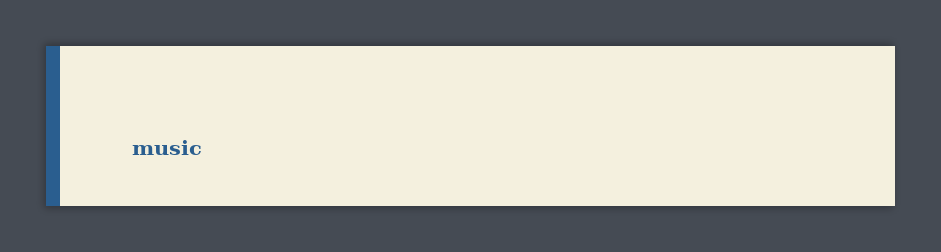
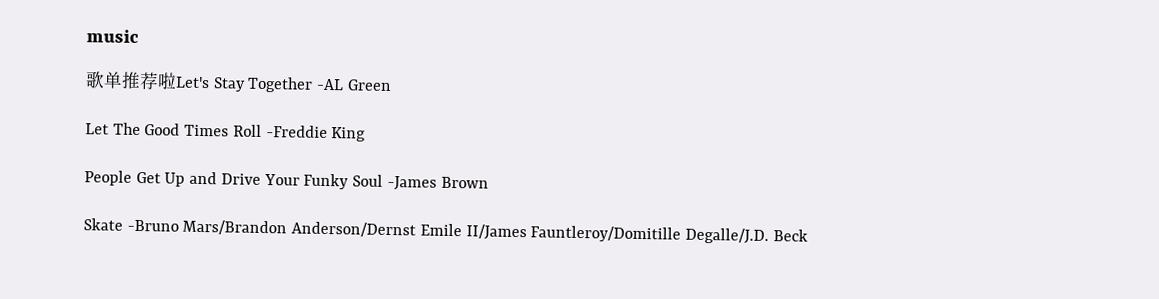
(202, 147) none -> [85,71,392,93] [85,122,367,142] [84,170,489,191] [83,218,808,245] // 歌单推荐啦Let's Stay Together -AL Green // Let The Good Times Roll -Freddie King // People Get Up and Drive Your Funky Soul -James Brown // Skate -Bruno Mars/Brandon Anderson/Dernst Emile II/James Fauntleroy/Domitille Degalle/J.D. Beck

